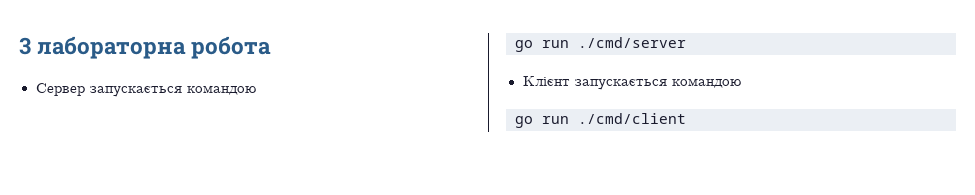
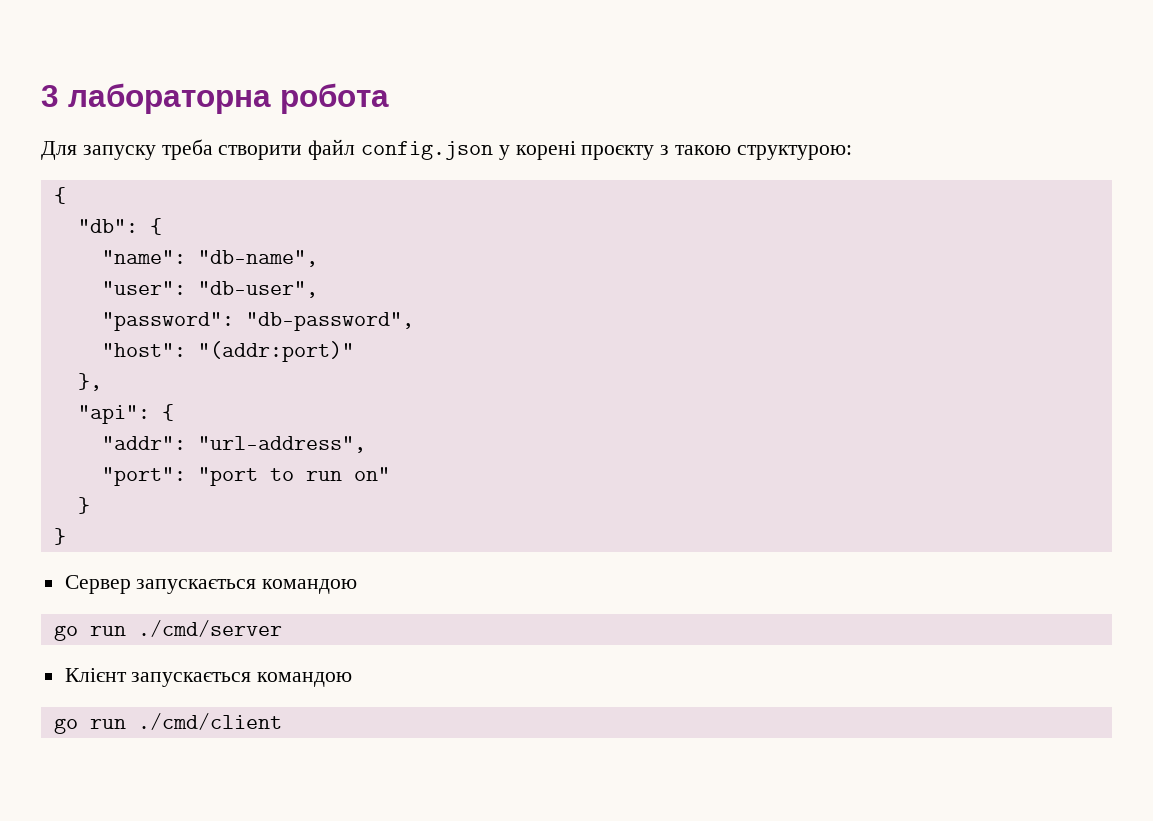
(272, 47) none -> [41,139,852,160] [53,187,66,204] [77,218,162,235] [101,250,318,267] [101,281,318,298] [101,312,414,331] [101,341,354,362] [77,373,102,391] [77,404,174,424] [101,436,366,453] [101,467,390,486] [77,497,90,514] [53,528,66,545] // Для запуску треба створити файл config.json у корені проєкту з такою структурою: // { // "db": { // "name": "db-name", // "user": "db-user", // "password": "db-password", // "host": "(addr:port)" // }, // "api": { // "addr": "url-address", // "port": "port to run on" // } // }

